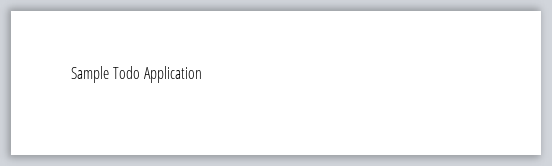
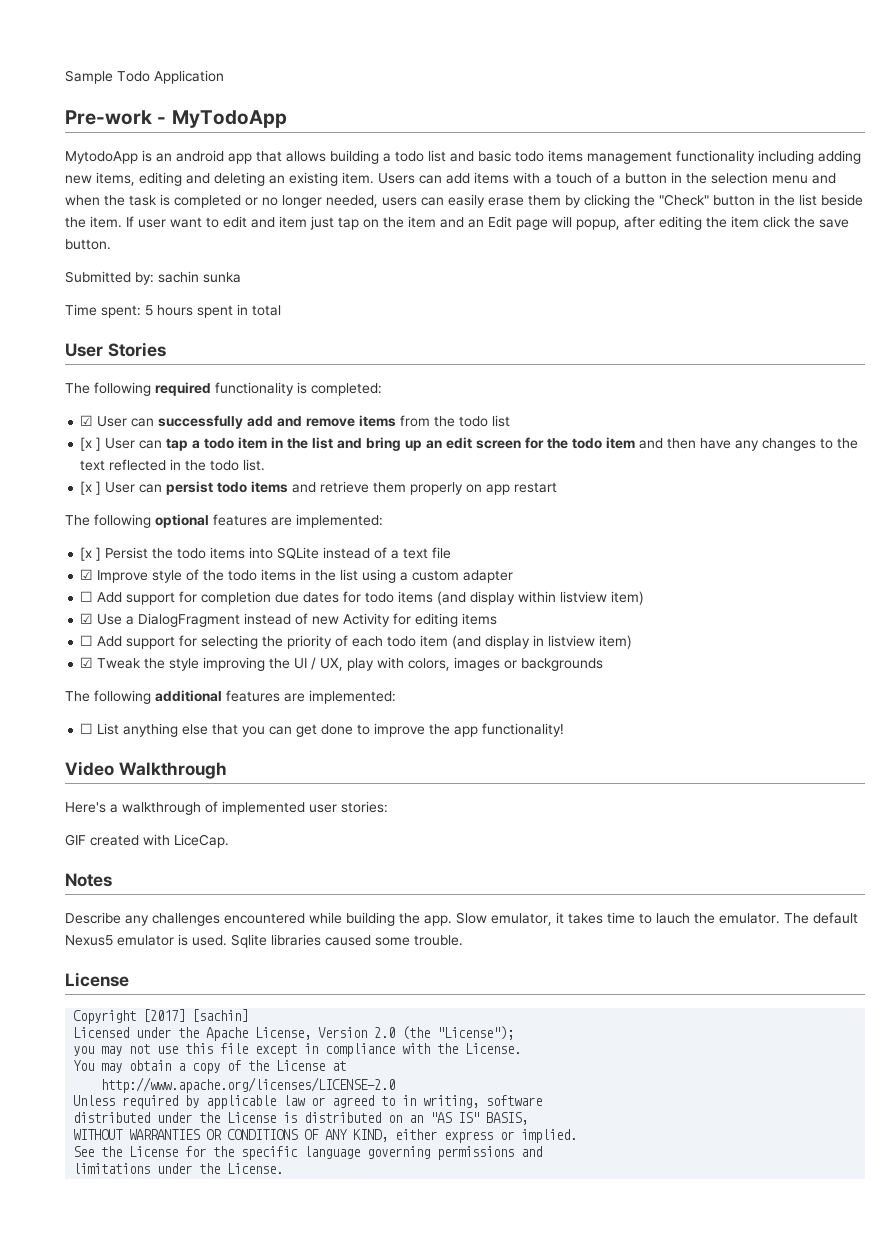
(203, 74) none -> [65,110,287,128] [65,150,861,164] [65,172,836,186] [65,194,863,208] [65,216,849,230] [65,239,111,250] [65,271,241,285] [65,304,281,318] [65,342,166,357] [65,382,382,396] [80,415,511,429] [80,437,859,451] [80,459,266,471] [80,481,558,495] [65,514,383,528] [80,547,452,561] [80,569,514,583] [80,591,645,605] [80,613,498,627] [80,635,633,649] [80,657,604,671] [65,690,396,704] [80,723,565,737] [65,761,227,779] [65,801,388,815] [65,834,229,848] [65,873,112,887] [65,912,858,926] [65,934,463,948] [65,972,129,987] [73,1009,249,1024] [73,1026,515,1041] [73,1043,522,1057] [73,1060,347,1074] [101,1077,396,1093] [73,1095,543,1109] [73,1112,529,1125] [73,1129,578,1143] [73,1146,543,1160] [73,1163,284,1174] // Pre-work - MyTodoApp // MytodoApp is an android app that allows building a todo list and basic todo items management functionality including adding new items, editing and deleting an existing item. Users can add items with a touch of a button in the selection menu and when the task is completed or no longer needed, users can easily erase them by clicking the "Check" button in the list beside the item. If user want to edit and item just tap on the item and an Edit page will popup, after editing the item click the save button. // Submitted by: sachin sunka // Time spent: 5 hours spent in total // User Stories // The following required functionality is completed: // ☑ User can successfully add and remove items from the todo list // [x ] User can tap a todo item in the list and bring up an edit screen for the todo item and then have any changes to the text reflected in the todo list. // [x ] User can persist todo items and retrieve them properly on app restart // The following optional features are implemented: // [x ] Persist the todo items into SQLite instead of a text file // ☑ Improve style of the todo items in the list using a custom adapter // ☐ Add support for completion due dates for todo items (and display within listview item) // ☑ Use a DialogFragment instead of new Activity for editing items // ☐ Add support for selecting the priority of each todo item (and display in listview item) // ☑ Tweak the style improving the UI / UX, play with colors, images or backgrounds // The following additional features are implemented: // ☐ List anything else that you can get done to improve the app functionality! // Video Walkthrough // Here's a walkthrough of implemented user stories: // GIF created with LiceCap. // Notes // Describe any challenges encountered while building the app. Slow emulator, it takes time to lauch the emulator. The default Nexus5 emulator is used. Sqlite libraries caused some trouble. // License // Copyright [2017] [sachin] // Licensed under the Apache License, Version 2.0 (the "License"); // you may not use this file except in compliance with the License. // You may obtain a copy of the License at // http://www.apache.org/licenses/LICENSE-2.0 // Unless required by applicable law or agreed to in writing, software // distributed under the License is distributed on an "AS IS" BASIS, // WITHOUT WARRANTIES OR CONDITIONS OF ANY KIND, either express or implied. // See the License for the specific language governing permissions and // limitations under the License.

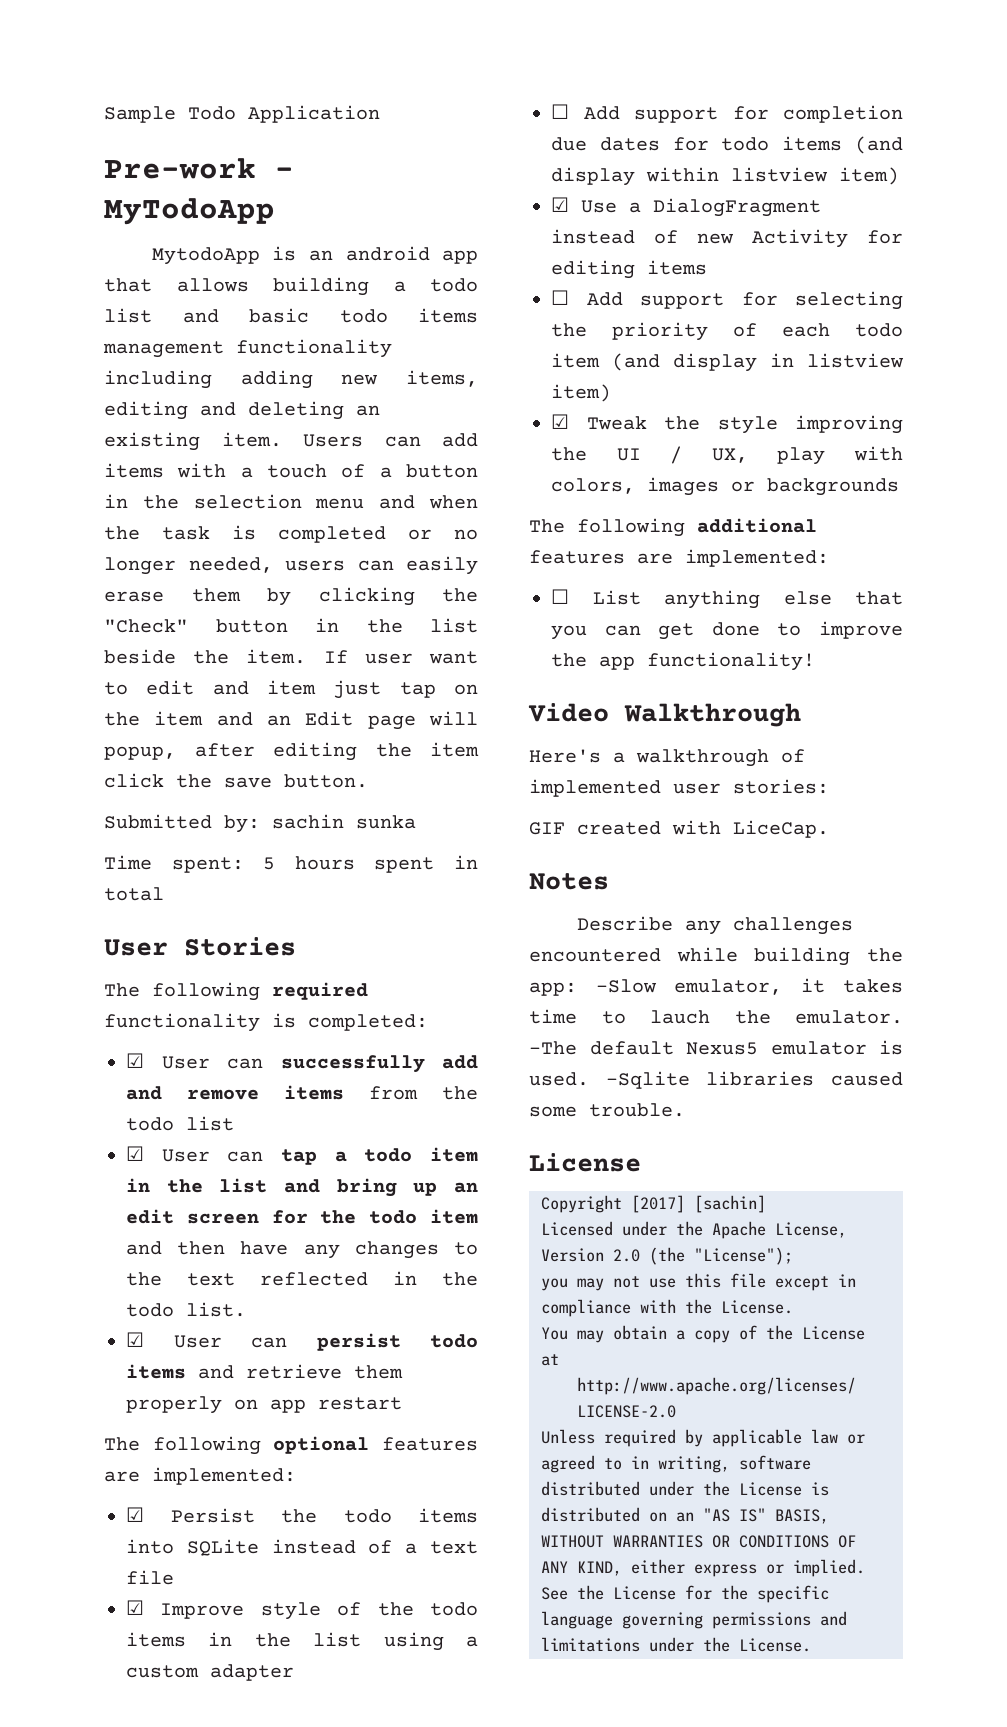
[80,437,102,451] [x ] -> [126,1146,144,1161] ☑
[80,481,102,495] [x ] -> [126,1332,144,1347] ☑
[80,547,102,561] [x ] -> [126,1507,144,1522] ☑
[424,912,487,926] app. Slow -> [529,979,657,996] app: -Slow
[784,913,809,924] The -> [529,1041,577,1055] -The
[231,934,267,948] Sqlite -> [605,1071,690,1089] -Sqlite

